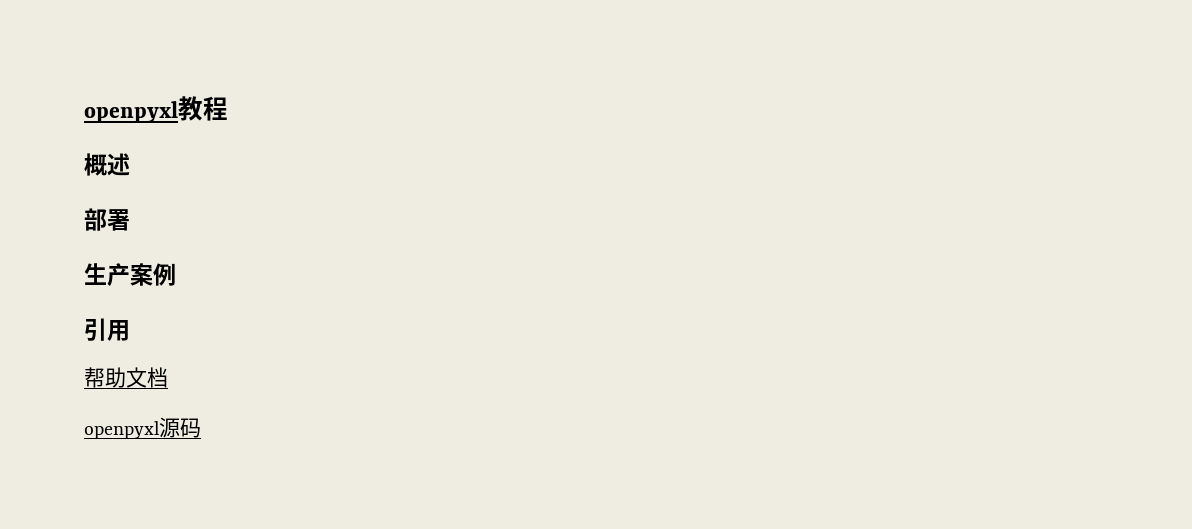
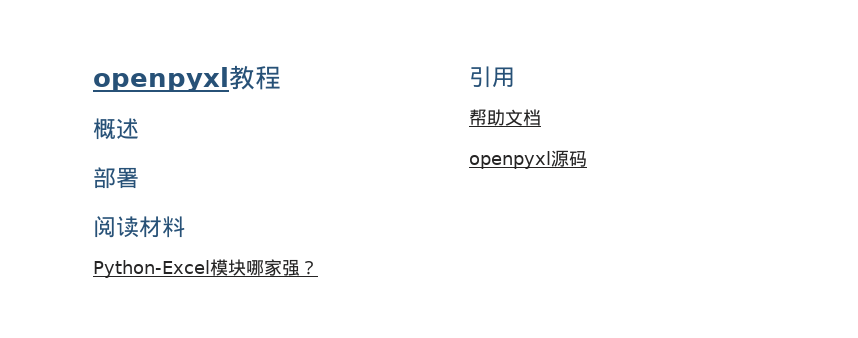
[84,263,176,287] 生产案例 -> [93,216,185,238] [93,259,318,278] 阅读材料 // Python-Excel模块哪家强？

